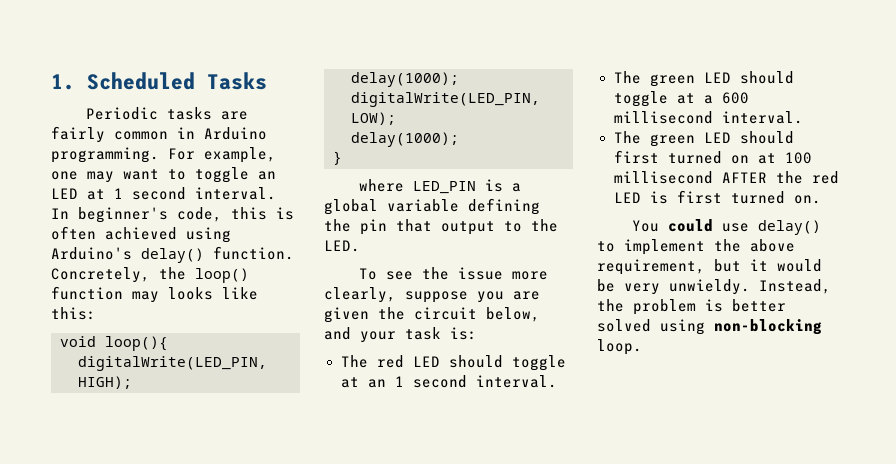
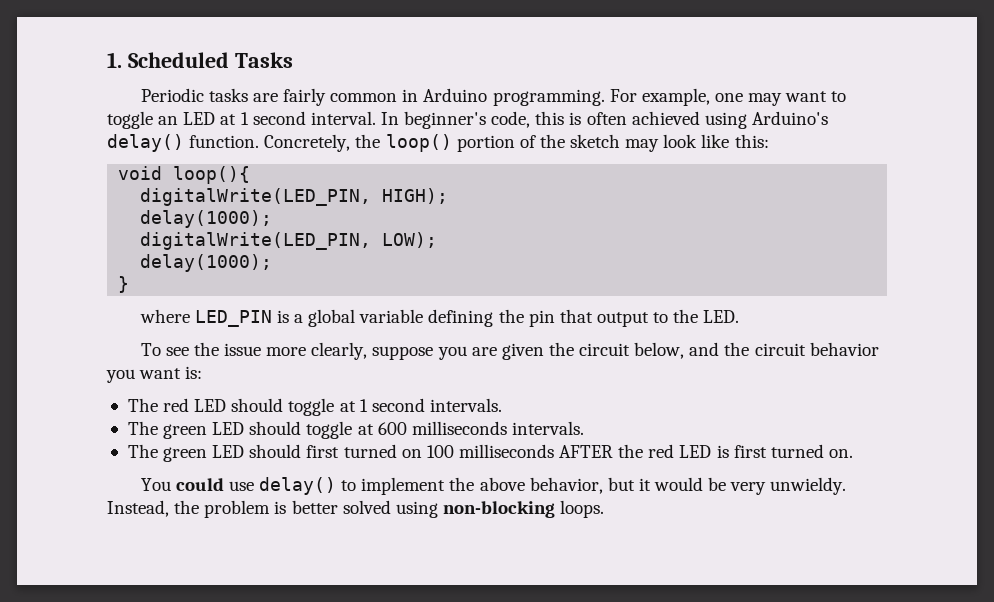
[51,286,213,303] function may looks -> [456,134,698,152] portion of the sketch may look
[360,327,441,343] your task -> [724,342,879,356] [106,368,182,383] the circuit behavior you want
[367,375,557,388] an 1 second interval. -> [359,398,502,412] 1 second intervals.
[703,92,749,104] [613,111,803,124] a 600 millisecond interval. -> [377,421,584,435] 600 milliseconds intervals.
[757,152,812,164] [613,171,713,184] at 100 millisecond -> [426,444,554,458] 100 milliseconds
[597,259,705,275] requirement, -> [529,477,603,494] behavior,
[597,339,642,355] loop. -> [560,500,605,518] loops.

